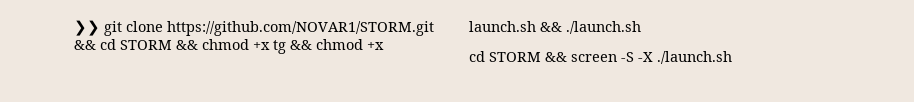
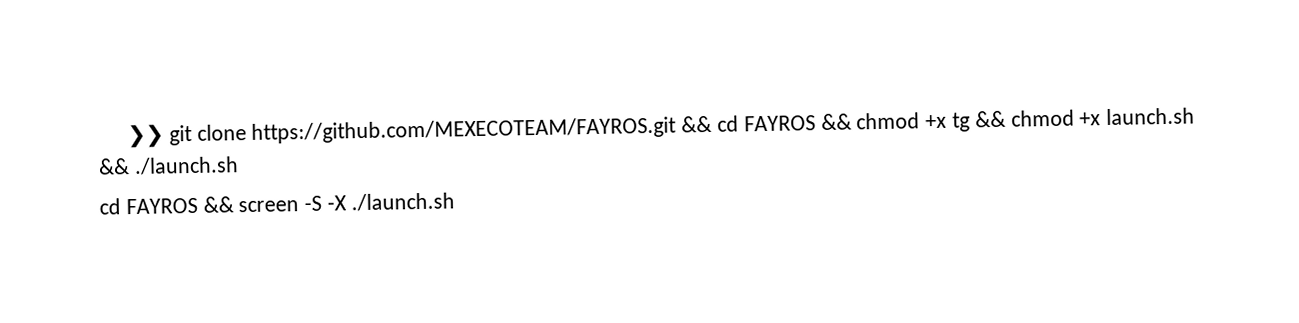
[167,21,434,36] https://github.com/NOVAR1/STORM.git -> [251,116,677,144] https://github.com/MEXECOTEAM/FAYROS.git
[120,40,172,50] STORM -> [743,115,816,132] FAYROS
[489,52,541,62] STORM -> [125,197,198,215] FAYROS

